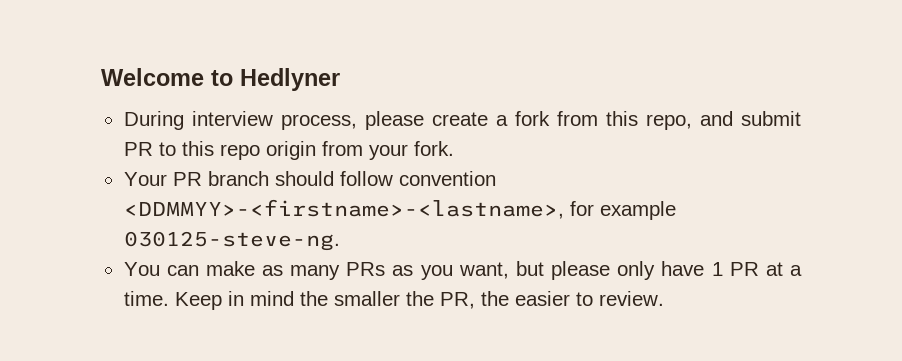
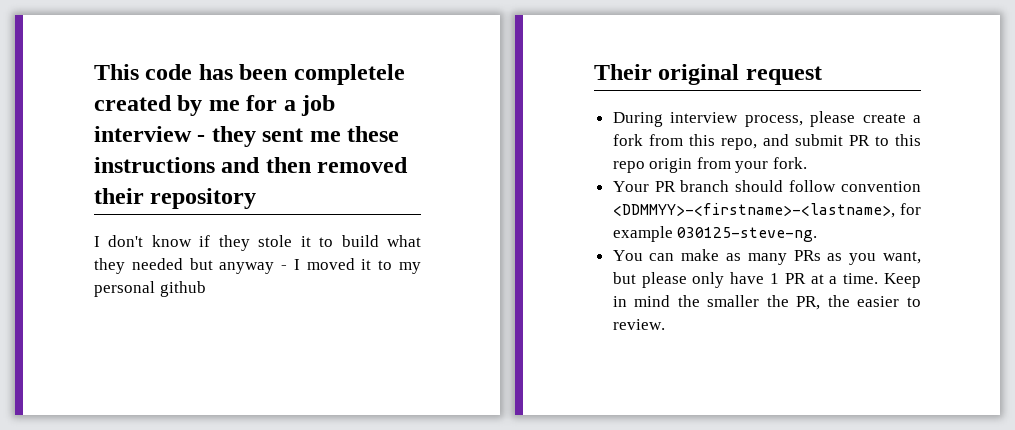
[101,68,340,91] Welcome to Hedlyner -> [94,64,405,85] [94,95,336,116] [94,126,400,147] [94,157,409,173] [94,188,257,209] [94,235,422,251] [94,258,421,274] [94,281,206,297] [594,64,822,85] This code has been completele created by me for a job interview - they sent me these instructions and then removed their repository // I don't know if they stole it to build what they needed but anyway - I moved it to my personal github // Their original request

